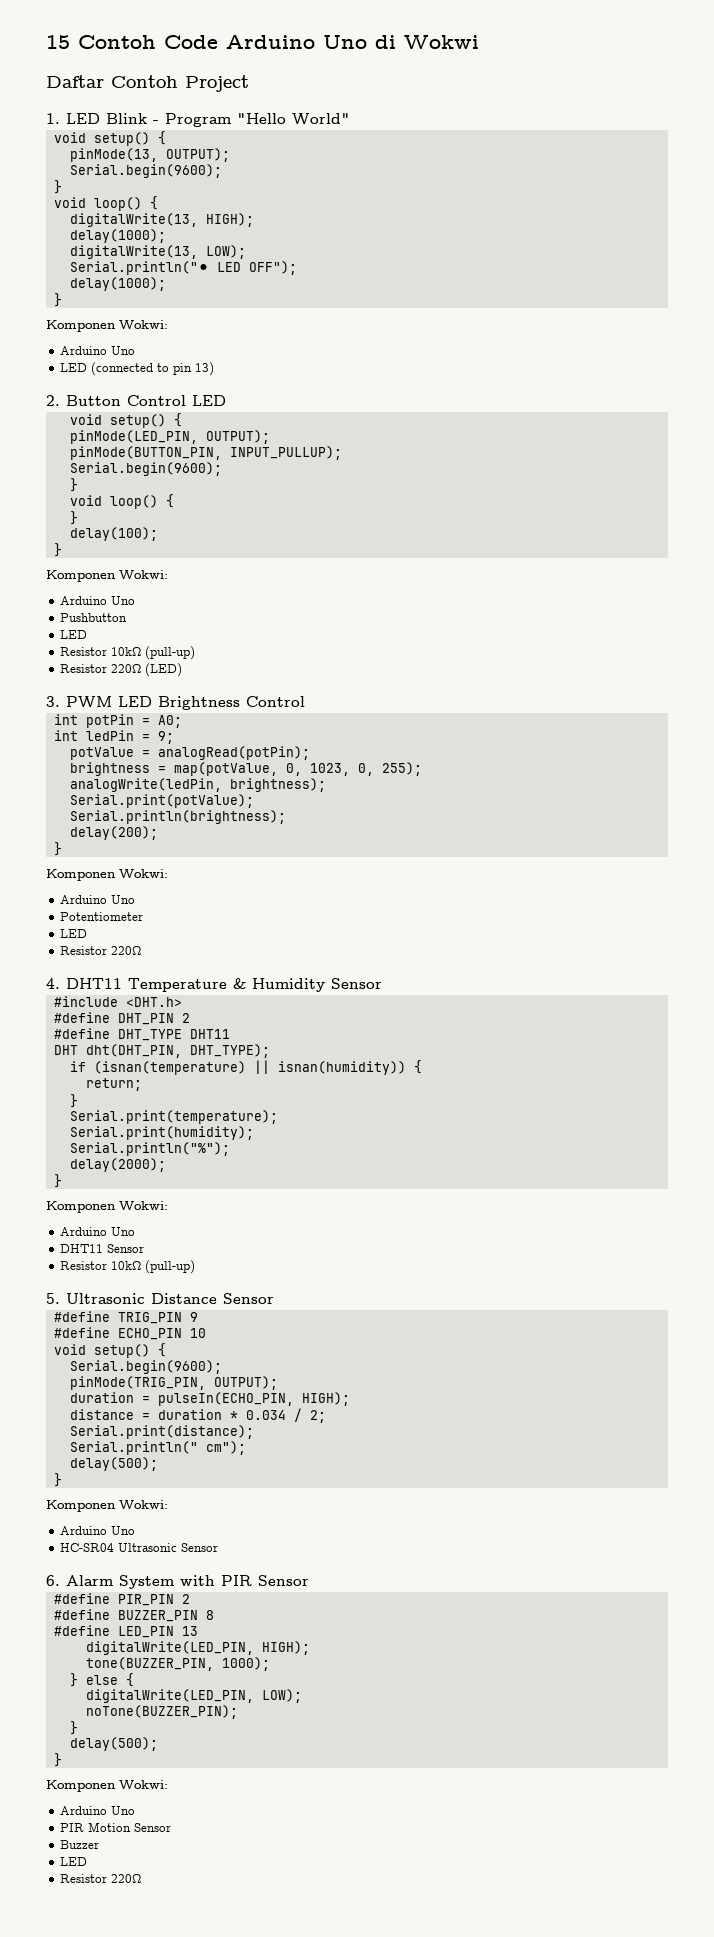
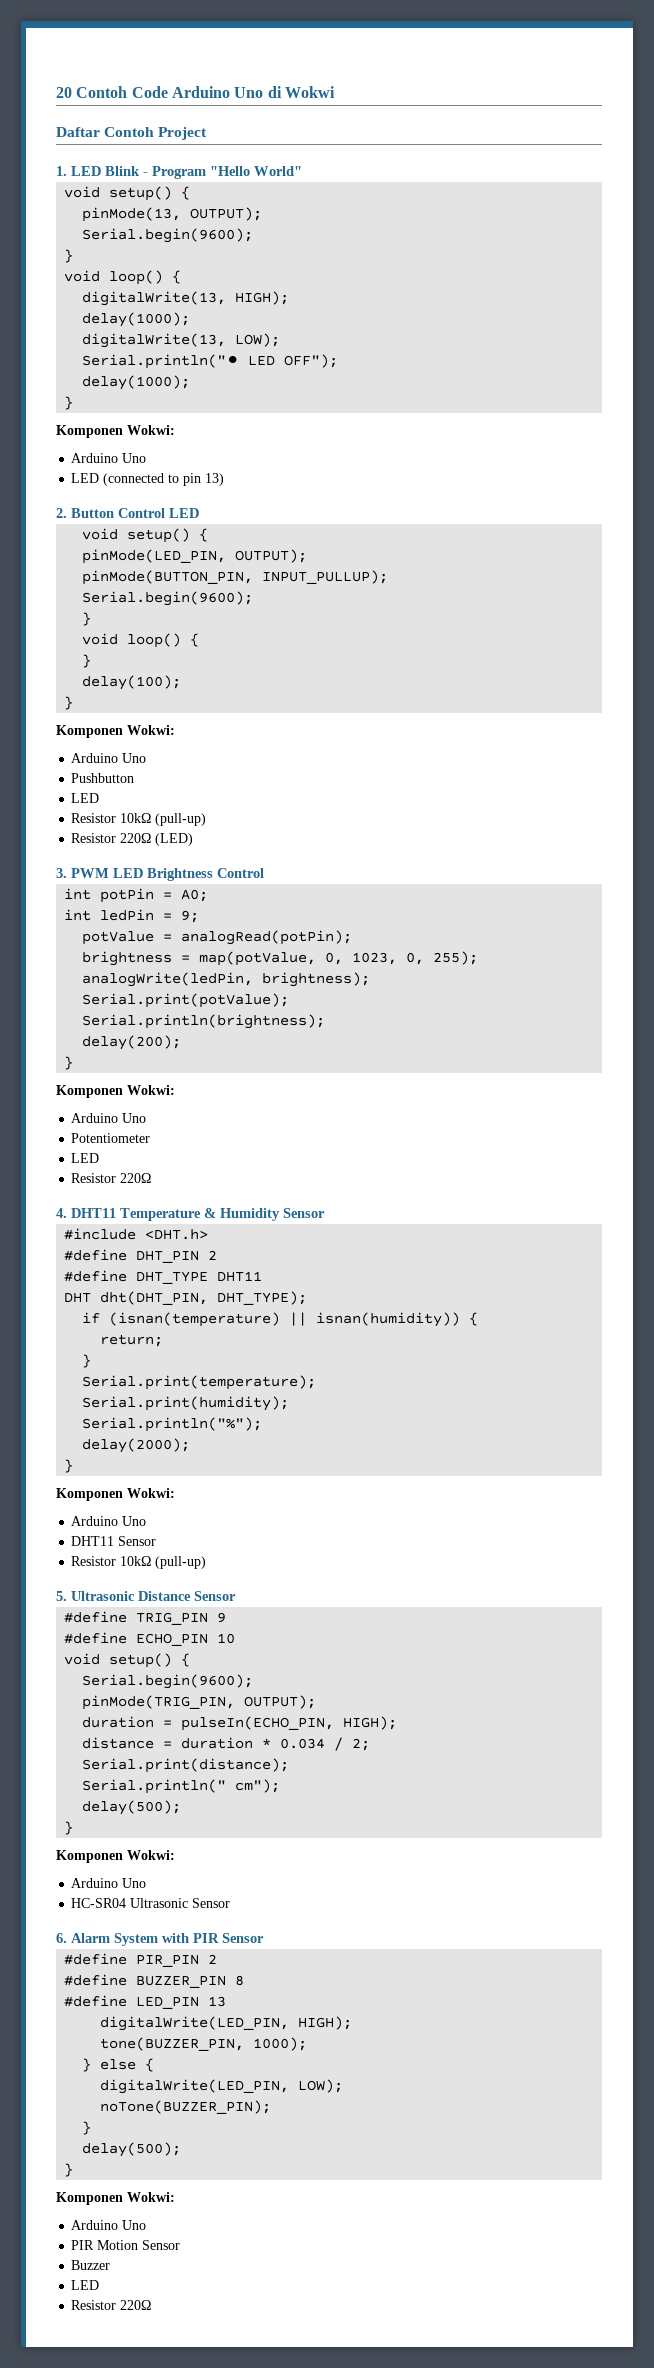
[46,35,70,49] 15 -> [56,87,72,98] 20

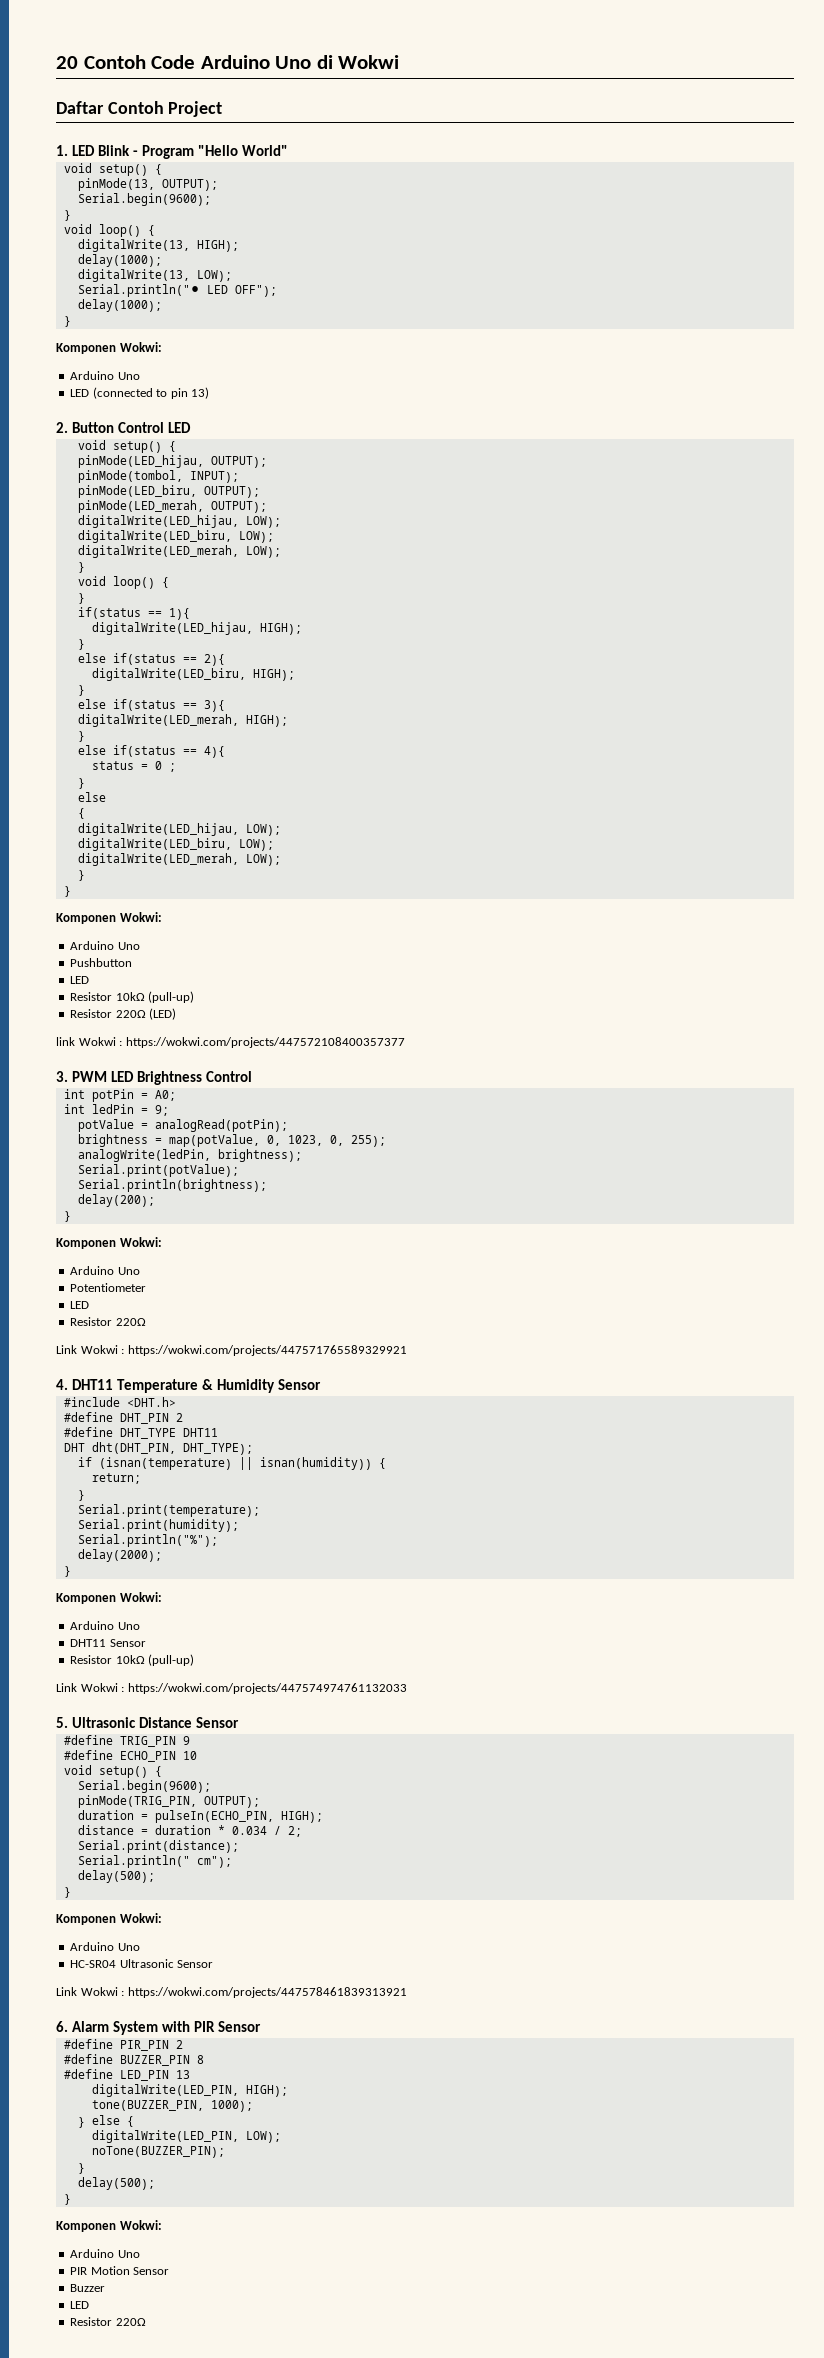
[82,549,308,564] [82,570,389,585] [82,591,254,606] pinMode(LED_PIN, OUTPUT); // pinMode(BUTTON_PIN, INPUT_PULLUP); // Serial.begin(9600); -> [77,455,267,468] [77,470,239,483] [77,485,260,498] [77,500,267,513] [77,515,281,528] [77,530,274,543] [77,545,281,558] pinMode(LED_hijau, OUTPUT); // pinMode(tombol, INPUT); // pinMode(LED_biru, OUTPUT); // pinMode(LED_merah, OUTPUT); // digitalWrite(LED_hijau, LOW); // digitalWrite(LED_biru, LOW); // digitalWrite(LED_merah, LOW);
[82,675,182,690] delay(100); -> [77,607,190,620] [91,622,302,635] [77,639,85,650] [77,653,225,666] [91,668,295,681] [77,685,85,696] [77,699,225,712] [77,714,288,727] [77,731,85,742] [77,745,225,758] [91,761,176,772] [77,778,85,789] [77,792,106,802] [77,808,85,819] [77,823,281,836] [77,838,274,851] [77,853,281,866] [77,870,85,881] if(status == 1){ // digitalWrite(LED_hijau, HIGH); // } // else if(status == 2){ // digitalWrite(LED_biru, HIGH); // } // else if(status == 3){ // digitalWrite(LED_merah, HIGH); // } // else if(status == 4){ // status = 0 ; // } // else // { // digitalWrite(LED_hijau, LOW); // digitalWrite(LED_biru, LOW); // digitalWrite(LED_merah, LOW); // }
(194, 839) none -> [56,1037,405,1048] // link Wokwi : https://wokwi.com/projects/447572108400357377
(152, 1178) none -> [56,1345,407,1356] // Link Wokwi : https://wokwi.com/projects/447571765589329921
(207, 1562) none -> [56,1683,407,1694] // Link Wokwi : https://wokwi.com/projects/447574974761132033
(231, 1903) none -> [56,1987,407,1998] // Link Wokwi : https://wokwi.com/projects/447578461839313921

